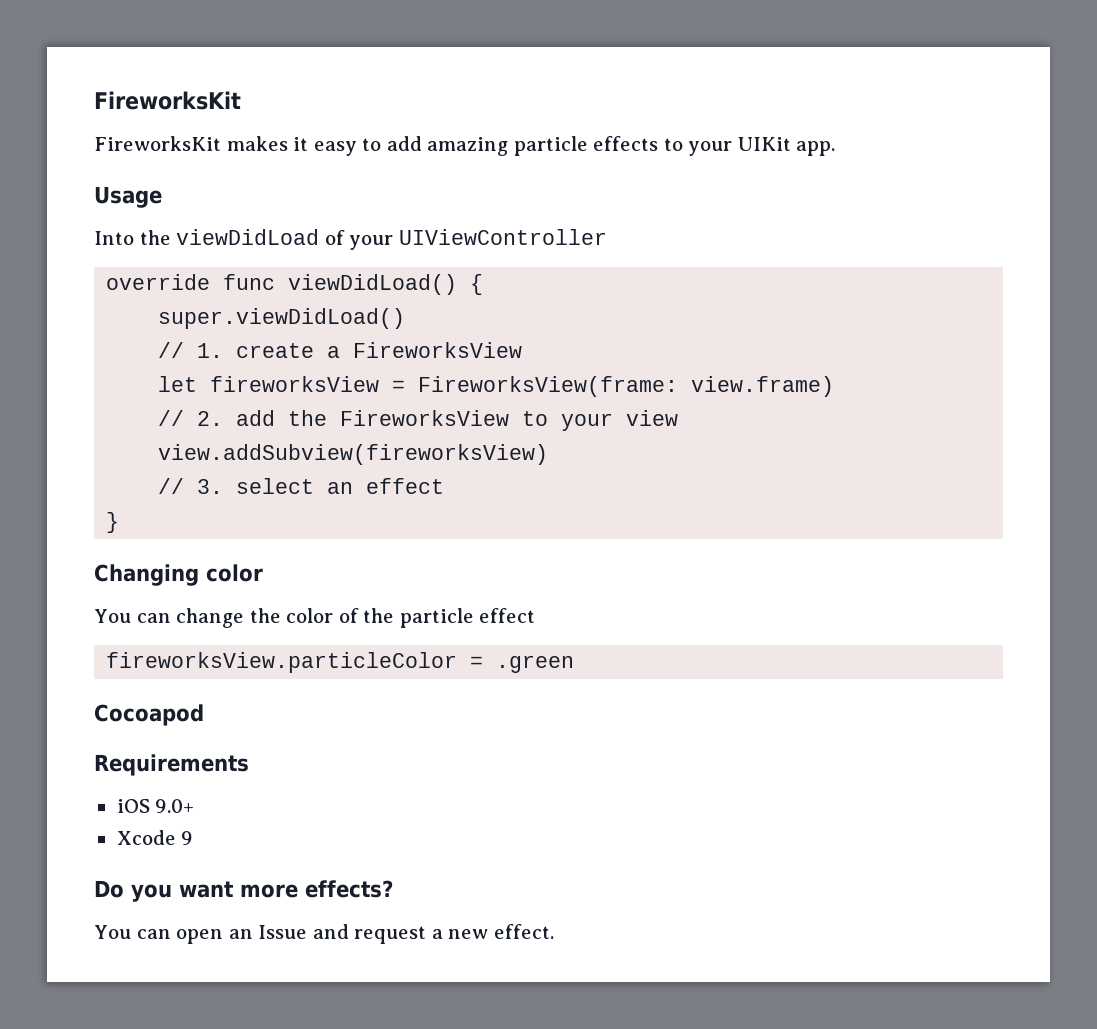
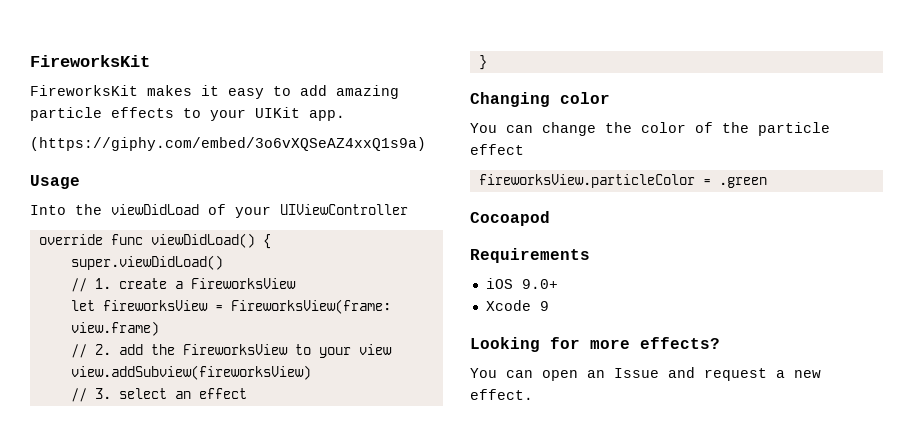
(836, 148) none -> [30,137,426,151] // (https://giphy.com/embed/3o6vXQSeAZ4xxQ1s9a)
[94,880,234,902] Do you want -> [470,337,580,352] Looking for

